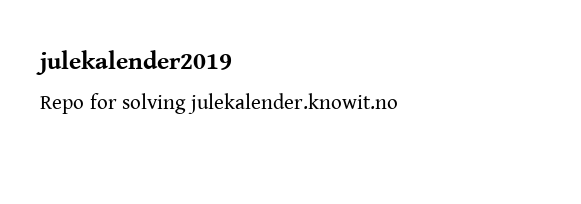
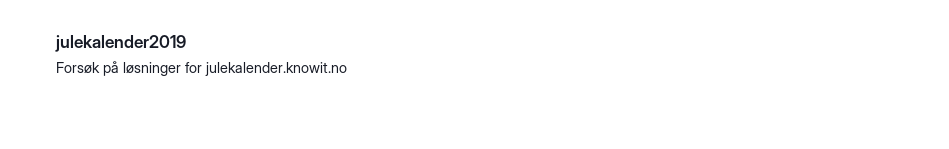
[40,93,187,114] Repo for solving -> [56,61,202,76] Forsøk på løsninger for

